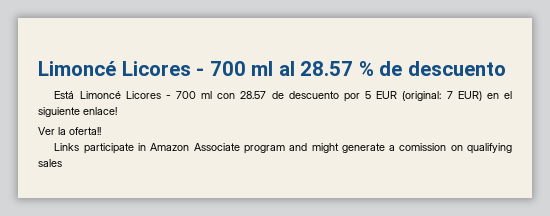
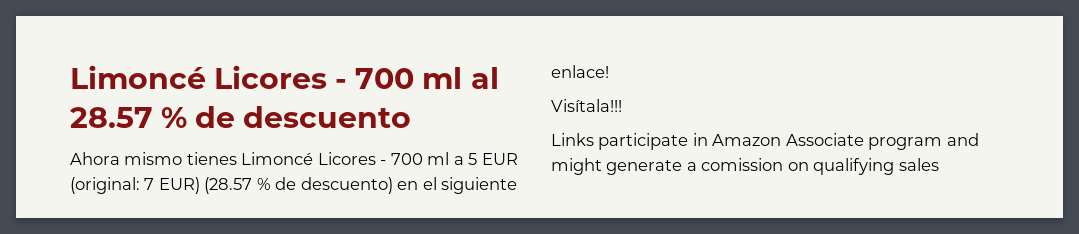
[54,91,360,102] Está Limoncé Licores - 700 ml con 28.57 de descuento por -> [70,152,464,165] Ahora mismo tienes Limoncé Licores - 700 ml a
(482, 96) none -> [204,177,393,194] (28.57 % de descuento)
[38,127,101,135] Ver la oferta!! -> [551,99,622,112] Visítala!!!

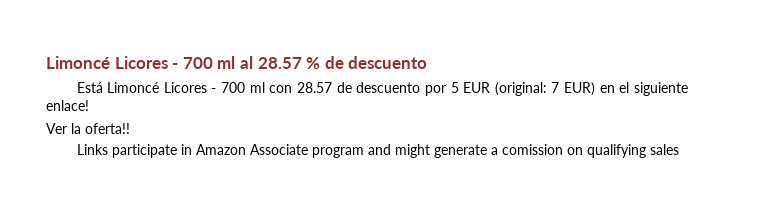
[70,152,464,165] Ahora mismo tienes Limoncé Licores - 700 ml a -> [76,82,446,96] Está Limoncé Licores - 700 ml con 28.57 de descuento por
[204,177,393,194] (28.57 % de descuento) -> (596, 89) none
[551,99,622,112] Visítala!!! -> [46,123,130,134] Ver la oferta!!

